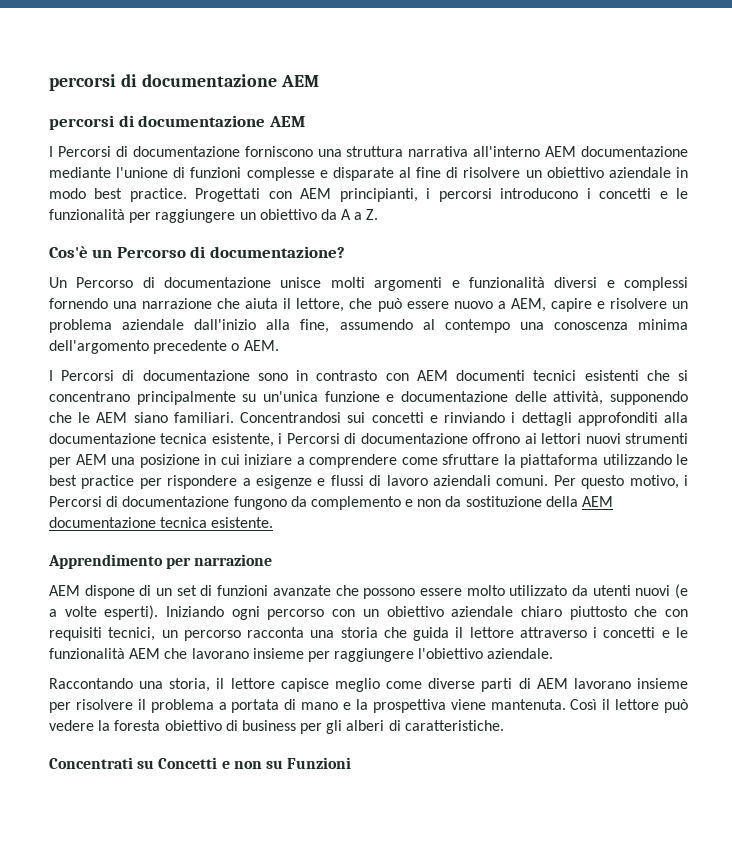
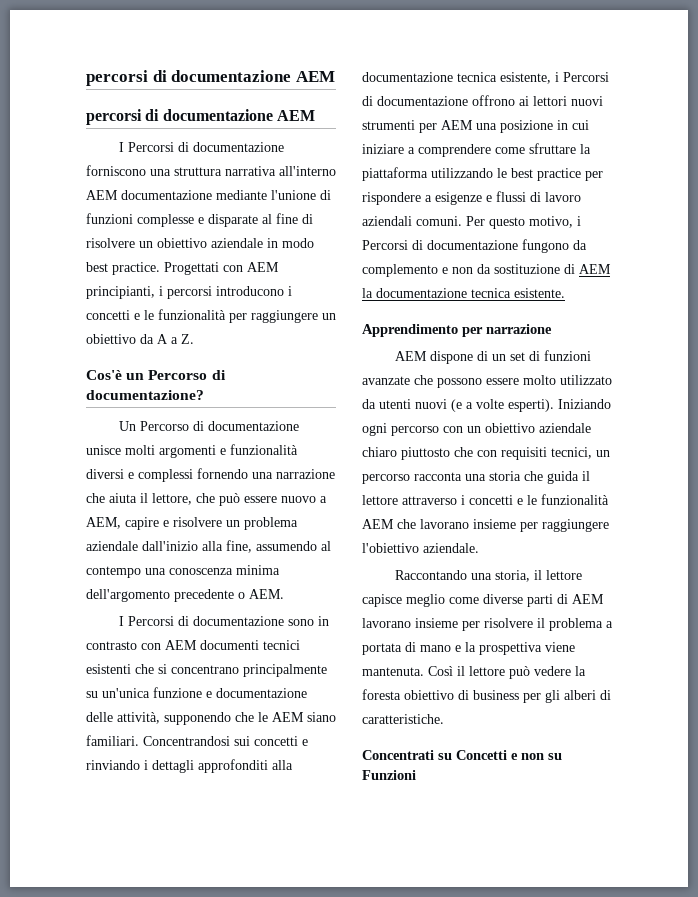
[545,496,614,507] della AEM -> [564,264,611,274] [362,288,373,298] di AEM la

